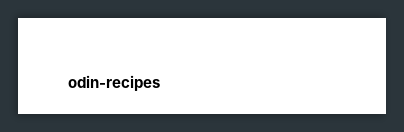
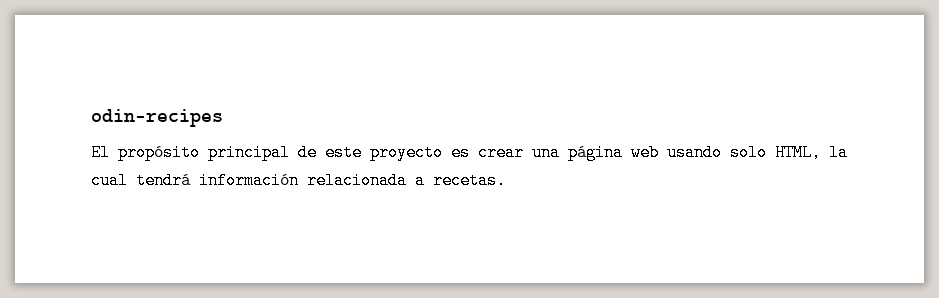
(160, 83) none -> [91,144,848,161] [91,172,506,189] // El propósito principal de este proyecto es crear una página web usando solo HTML, la cual tendrá información relacionada a recetas.

